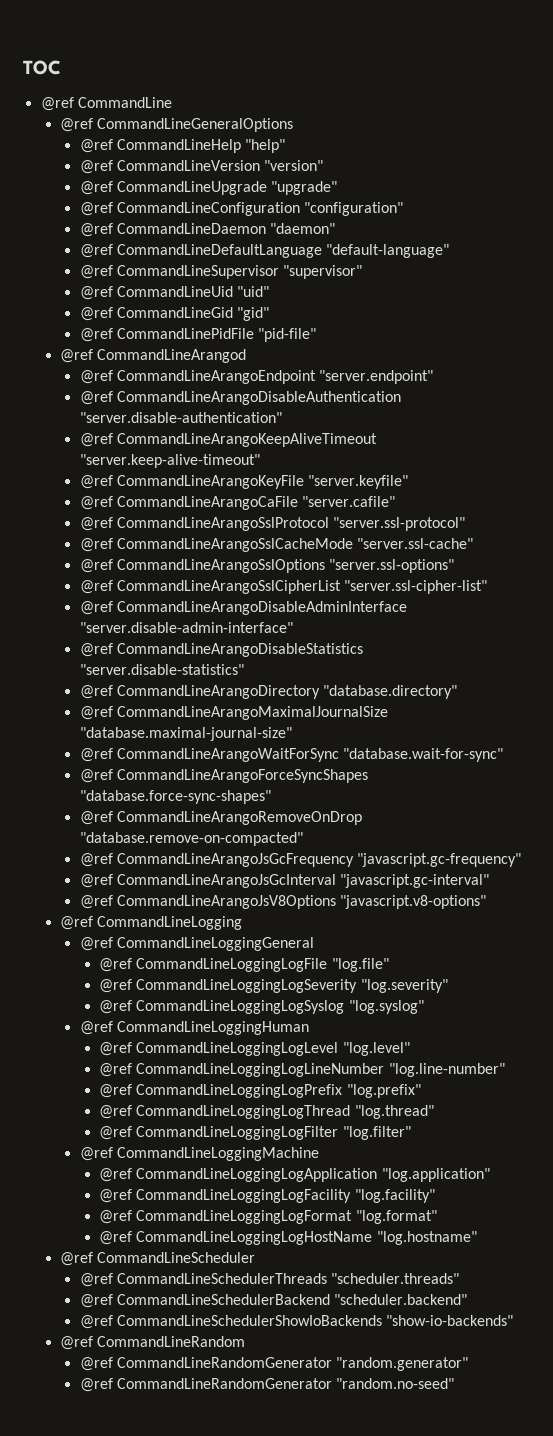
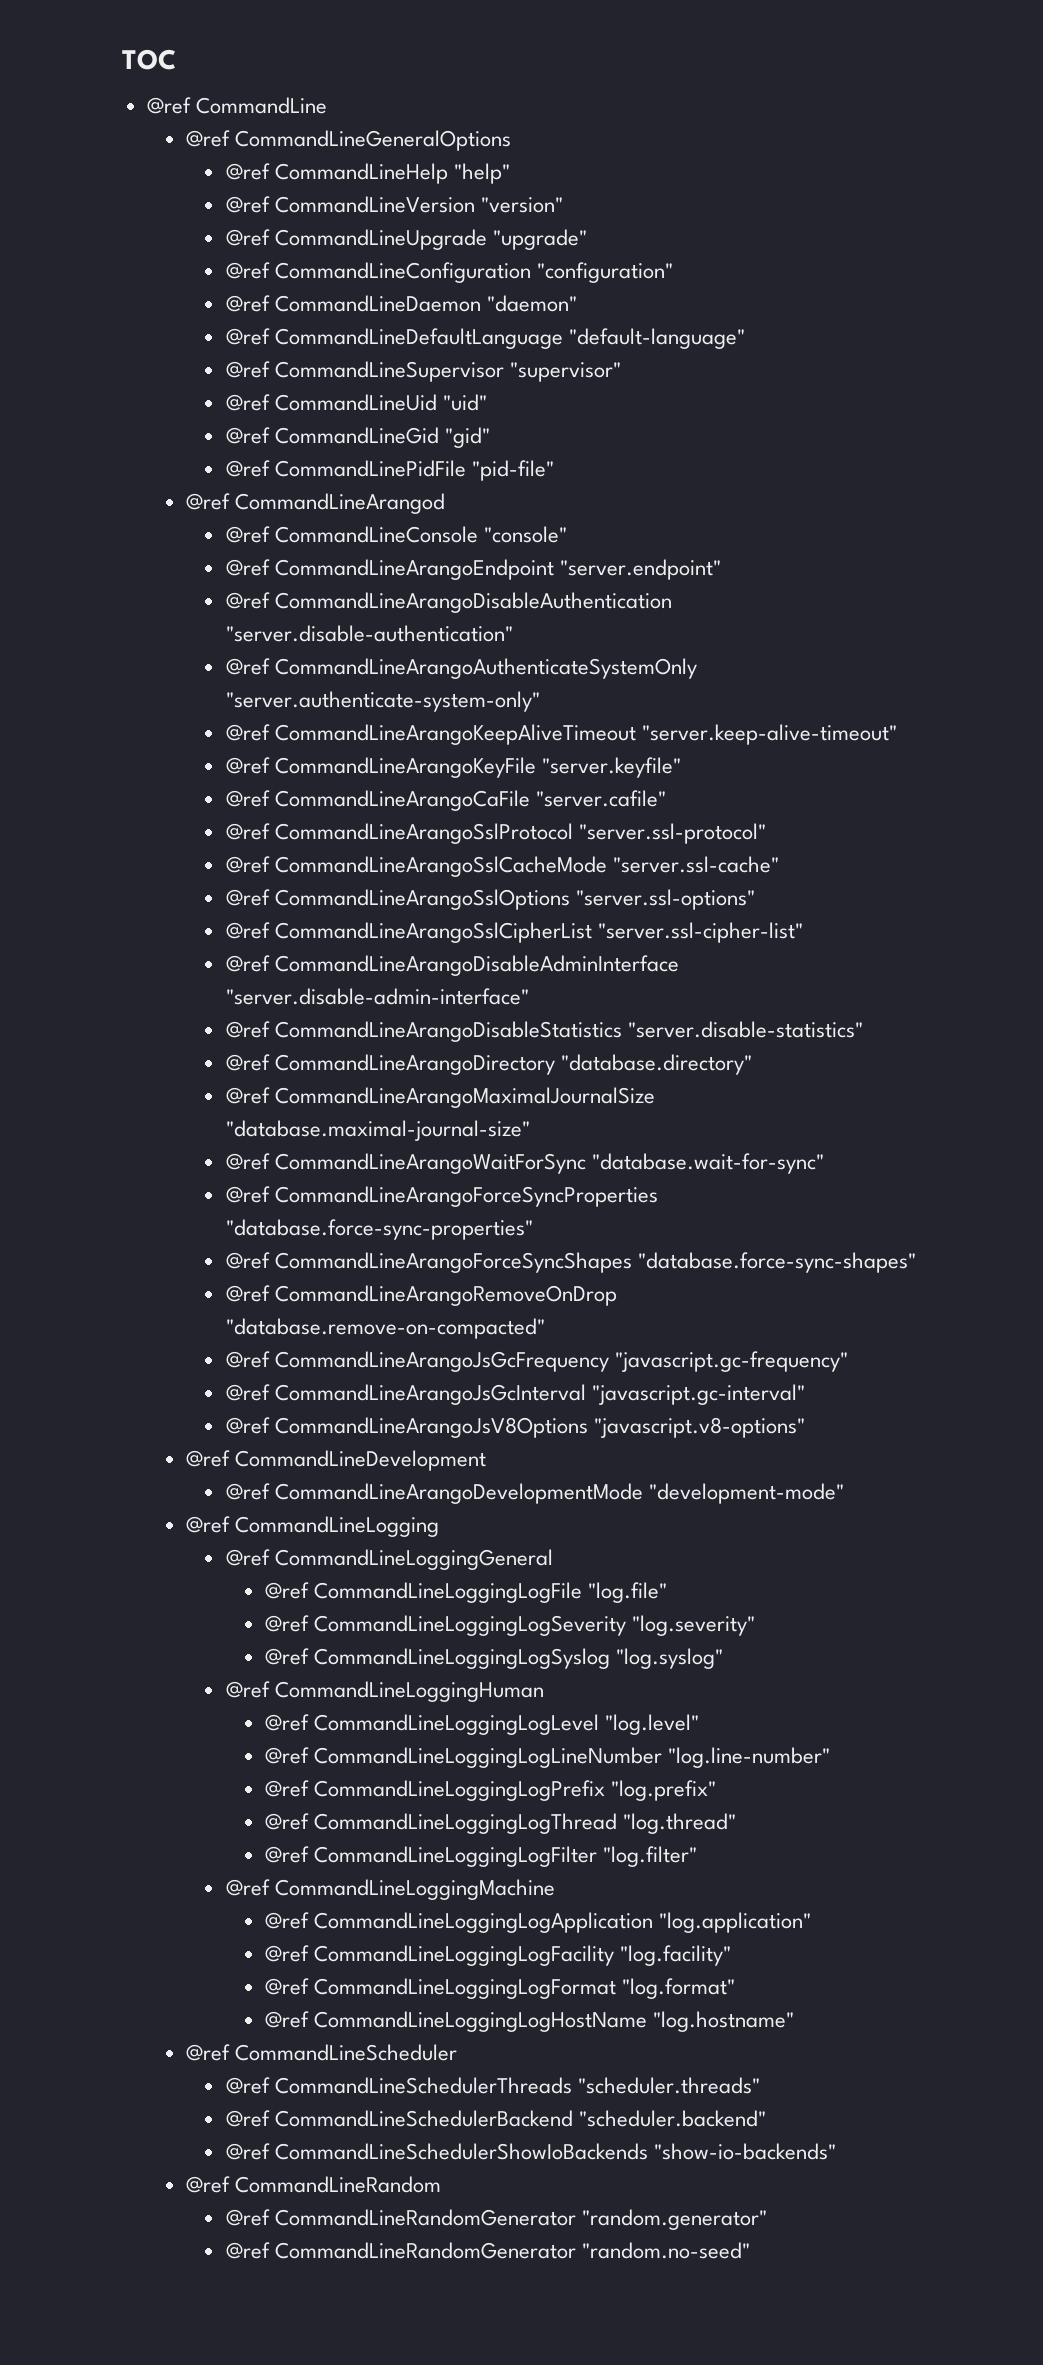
(247, 356) none -> [225,526,567,543] // @ref CommandLineConsole "console"
(282, 417) none -> [225,658,697,679] [225,691,540,712] // @ref CommandLineArangoAuthenticateSystemOnly "server.authenticate-system-only"
(504, 755) none -> [225,1186,658,1207] [225,1219,533,1240] // @ref CommandLineArangoForceSyncProperties "database.force-sync-properties"
(487, 902) none -> [186,1450,487,1471] [225,1483,844,1504] // @ref CommandLineDevelopment // @ref CommandLineArangoDevelopmentMode "development-mode"

